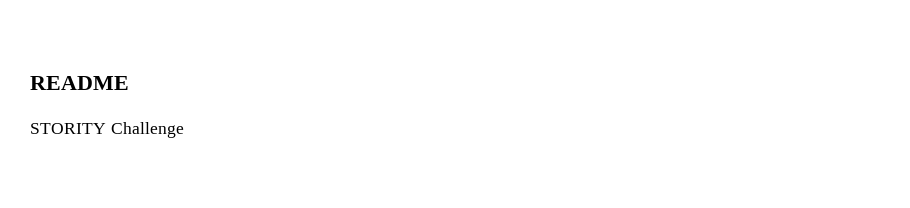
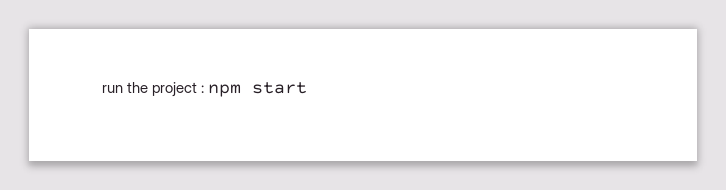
[30,76,129,90] [30,122,184,138] README // STORITY Challenge -> [102,82,308,97] run the project : npm start

